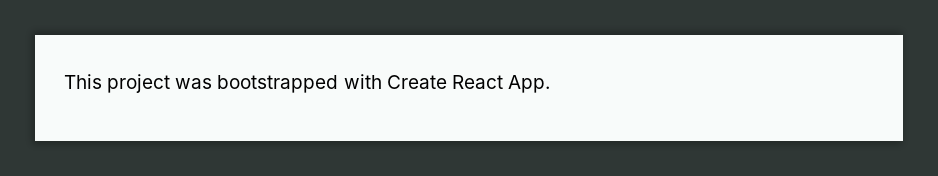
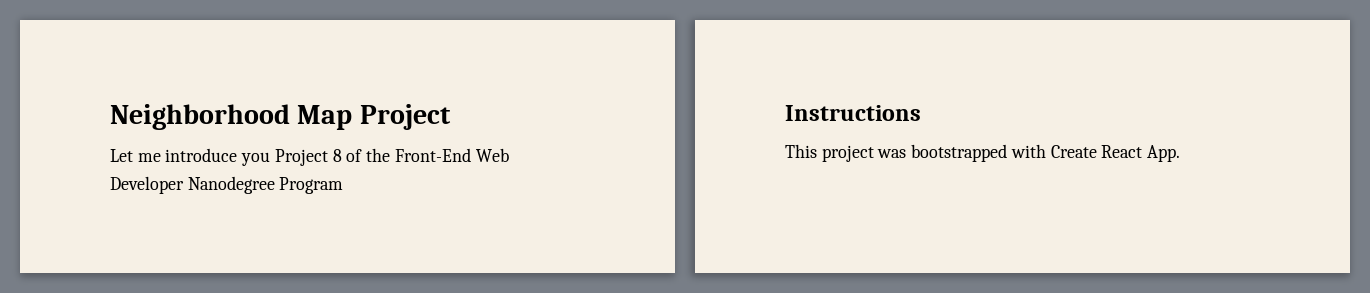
(64, 81) none -> [110,104,451,130] [110,148,509,166] [110,176,344,194] [785,105,921,121] Neighborhood Map Project // Let me introduce you Project 8 of the Front-End Web Developer Nanodegree Program // Instructions //

